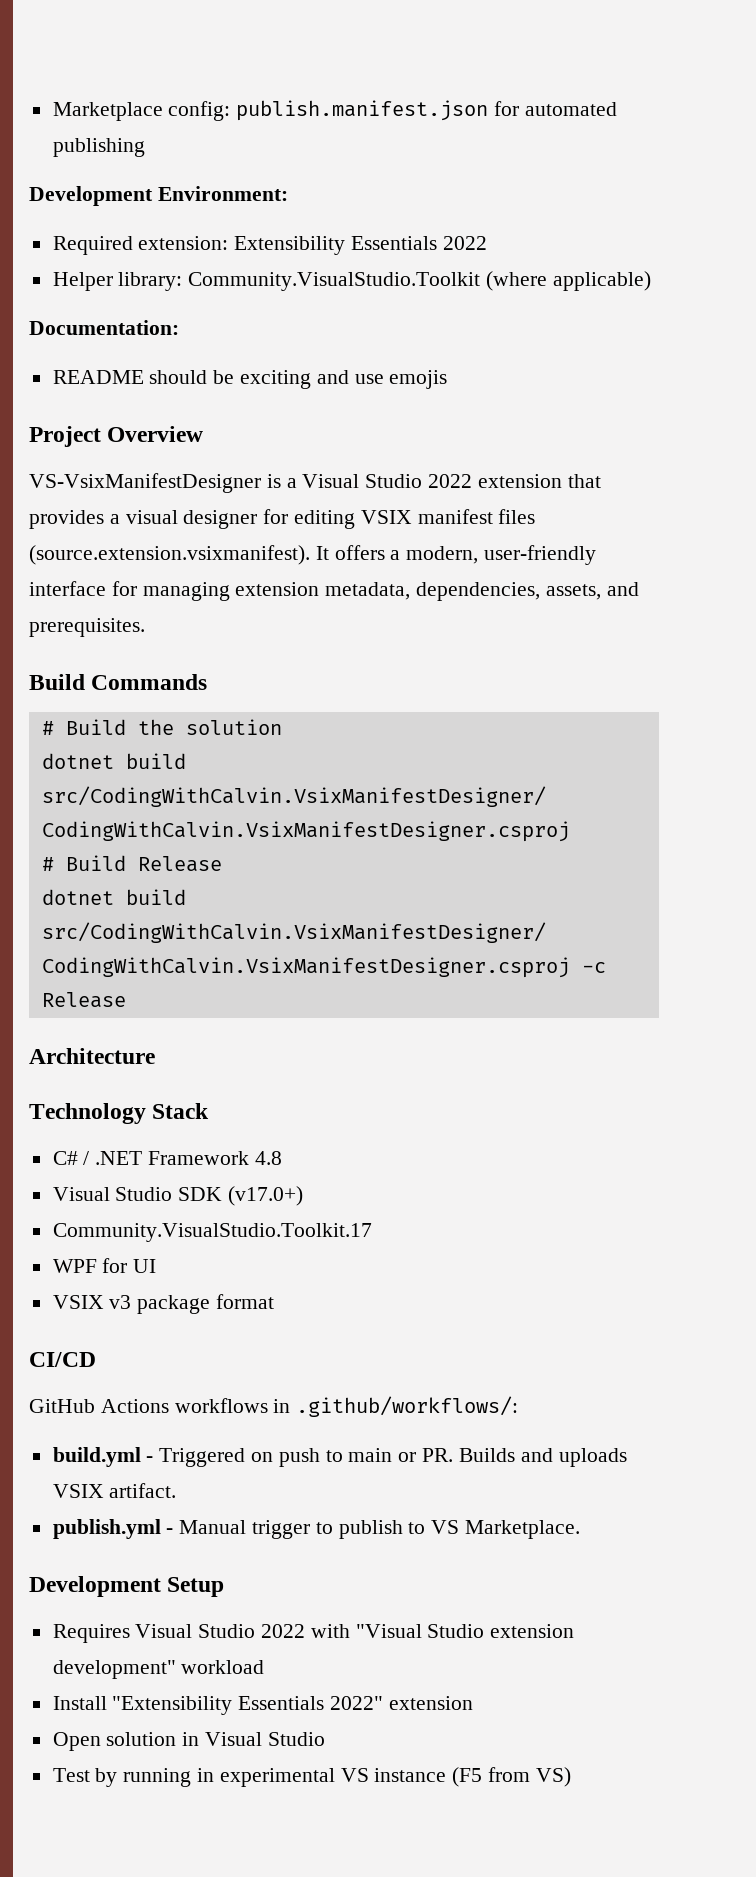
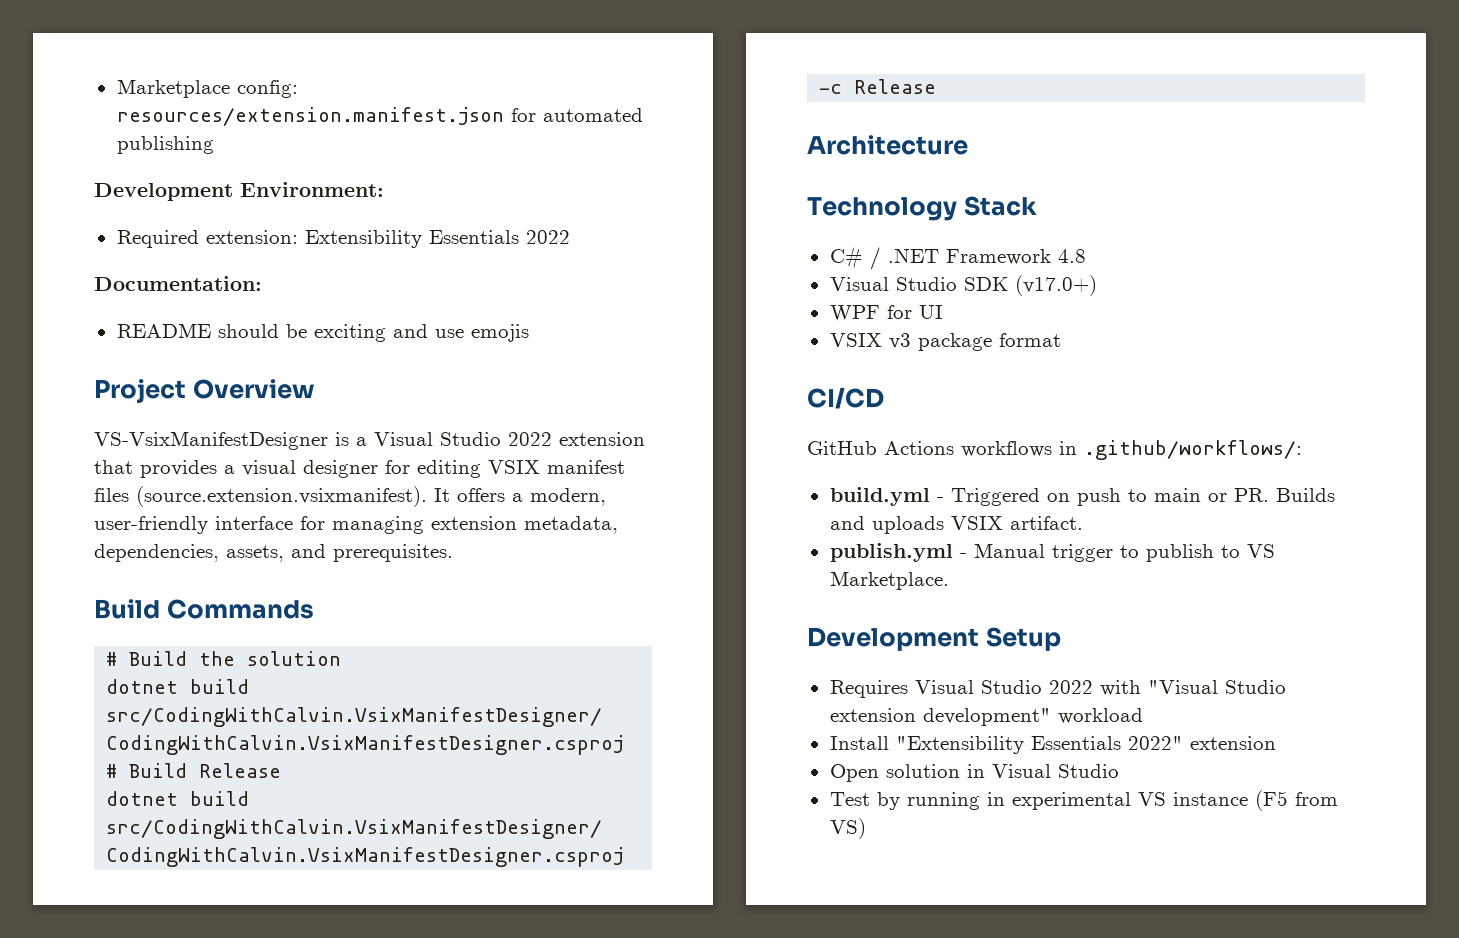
[236,100,489,121] publish.manifest.json -> [116,107,504,126] resources/extension.manifest.json
[52,271,651,291] // Helper library: Community.VisualStudio.Toolkit (where applicable) -> (570, 237) none
[52,1223,372,1242] // Community.VisualStudio.Toolkit.17 -> (1097, 285) none

